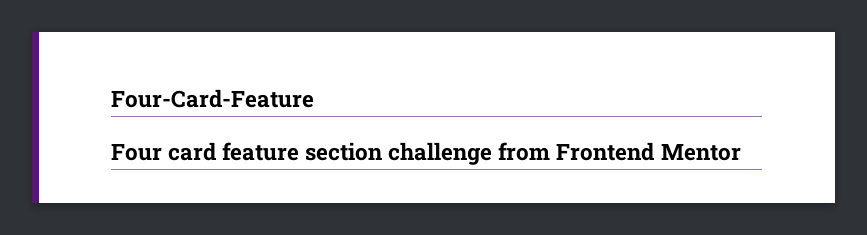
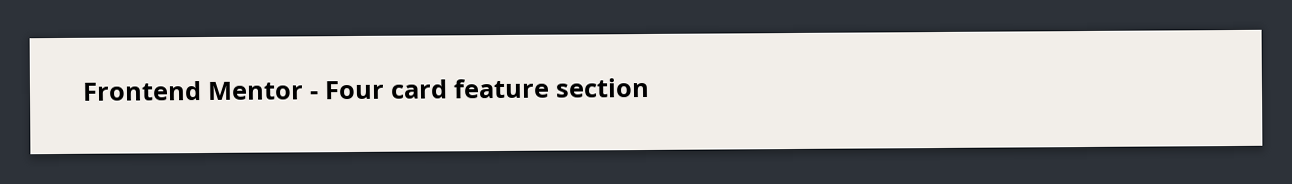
[111,89,314,108] Four-Card-Feature // -> [82,81,319,101] Frontend Mentor -
[388,142,741,165] challenge from Frontend Mentor -> (650, 87) none

